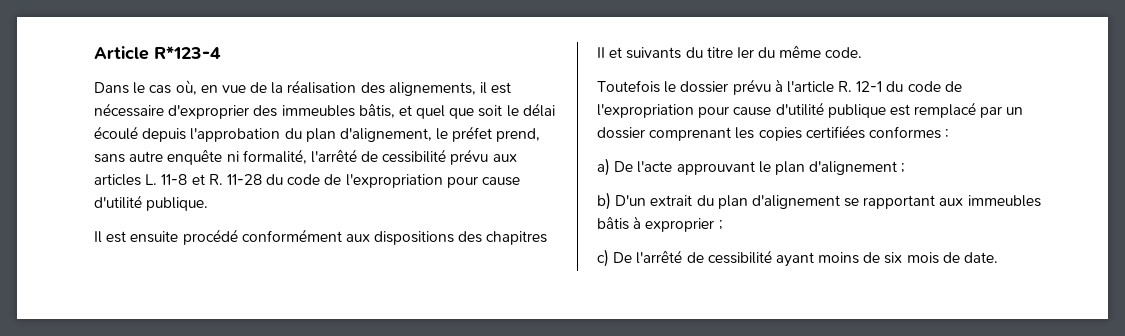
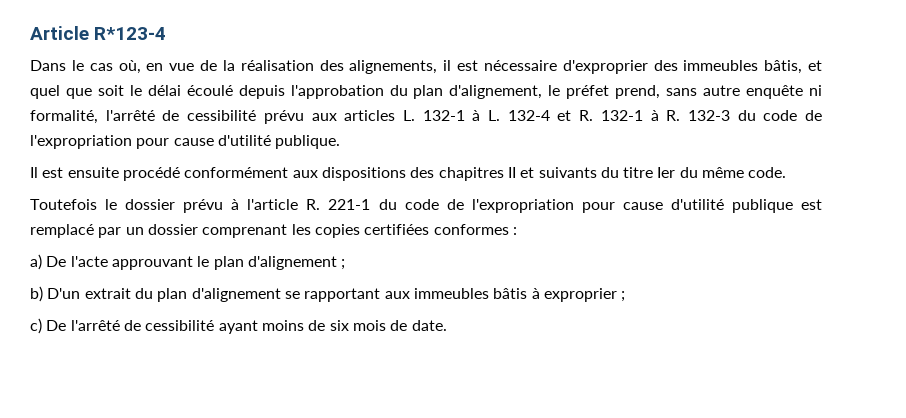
[161,174,262,185] 11-8 et R. 11-28 -> [422,110,730,121] 132-1 à L. 132-4 et R. 132-1 à R. 132-3
[856,81,883,92] 12-1 -> [328,199,371,210] 221-1

